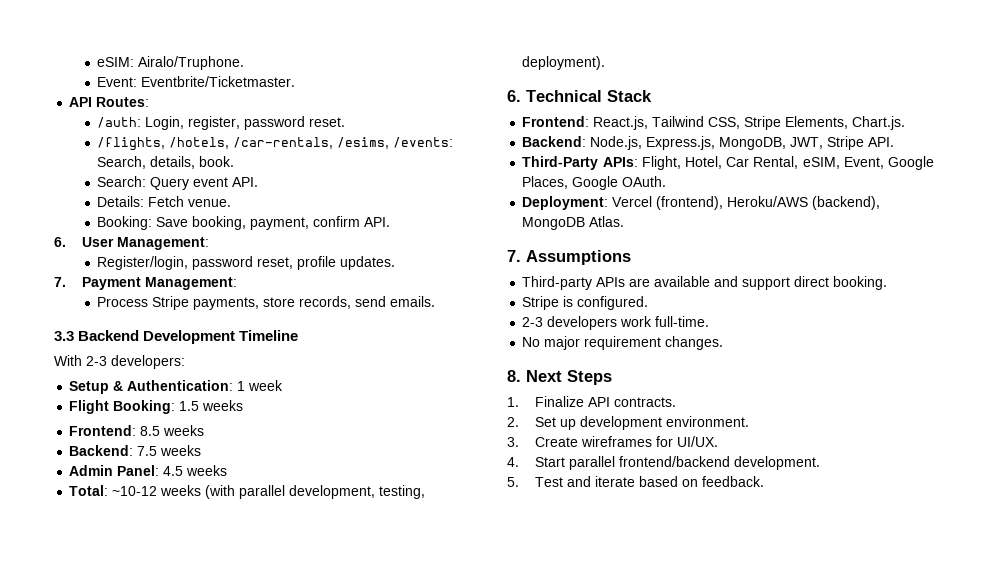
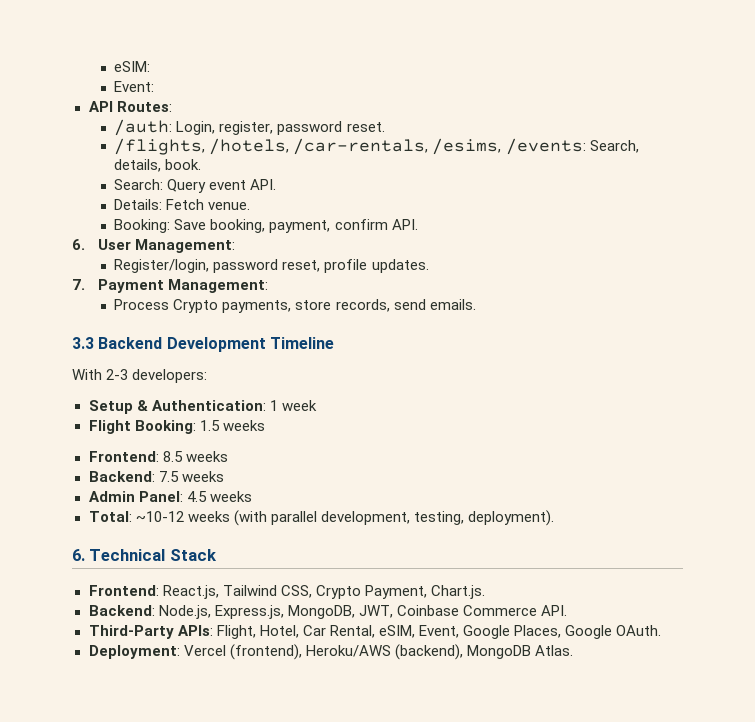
[138,56,245,70] Airalo/Truphone. -> (151, 66) none
[141,76,296,87] Eventbrite/Ticketmaster. -> (155, 86) none
[152,296,190,310] Stripe -> [173,299,219,313] Crypto
[744,116,849,130] Stripe Elements, -> [315,585,427,599] Crypto Payment,
[827,136,865,150] Stripe -> [396,605,537,616] Coinbase Commerce
[507,250,631,265] [522,276,888,290] [522,296,649,310] [522,316,710,330] [522,336,724,350] [507,370,612,385] [507,396,676,407] [507,416,749,430] [507,436,718,447] [507,456,820,470] [507,476,764,487] // 7. Assumptions // Third-party APIs are available and support direct booking. // Stripe is configured. // 2-3 developers work full-time. // No major requirement changes. // 8. Next Steps // 1. Finalize API contracts. // 2. Set up development environment. // 3. Create wireframes for UI/UX. // 4. Start parallel frontend/backend development. // 5. Test and iterate based on feedback. -> (573, 650) none

